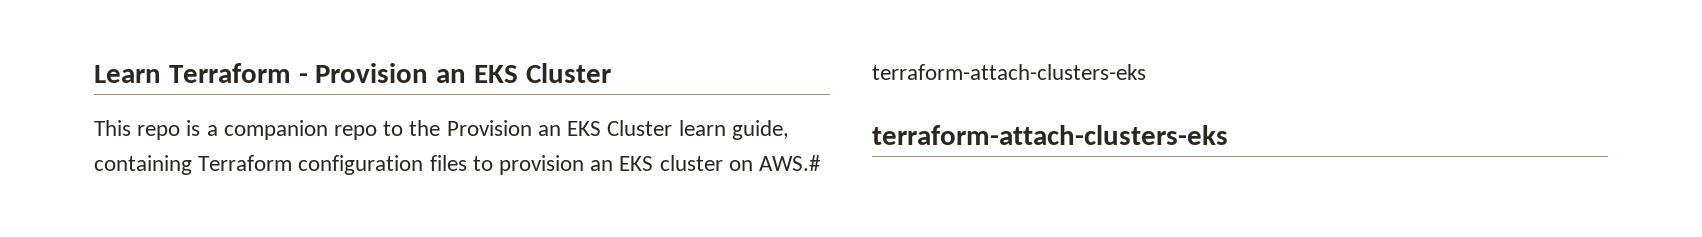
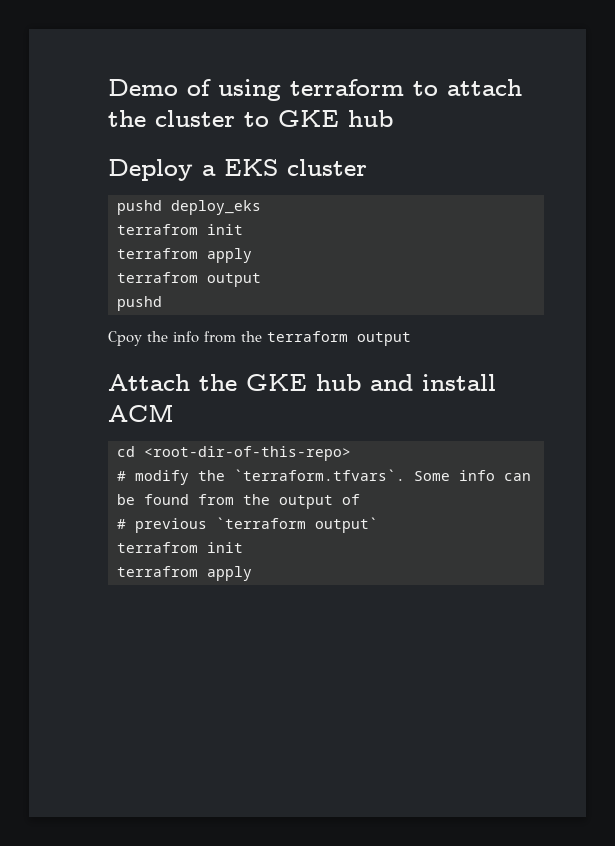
[94,63,611,83] [94,120,789,140] [94,155,822,175] [872,64,1146,80] [872,125,1228,145] Learn Terraform - Provision an EKS Cluster // This repo is a companion repo to the Provision an EKS Cluster learn guide, containing Terraform configuration files to provision an EKS cluster on AWS.# terraform-attach-clusters-eks // terraform-attach-clusters-eks -> [108,79,522,101] [108,110,393,127] [108,159,367,181] [117,200,261,215] [117,224,243,235] [117,248,252,263] [117,272,261,287] [117,296,162,311] [108,331,411,346] [108,374,496,391] [108,404,174,422] [117,446,351,461] [117,469,531,485] [117,494,360,509] [117,517,378,533] [117,542,243,553] [117,566,252,581] Demo of using terraform to attach the cluster to GKE hub // Deploy a EKS cluster // pushd deploy_eks // terrafrom init // terrafrom apply // terrafrom output // pushd // Cpoy the info from the terraform output // Attach the GKE hub and install ACM // cd <root-dir-of-this-repo> // # modify the `terraform.tfvars`. Some info can be found from the output of // # previous `terraform output` // terrafrom init // terrafrom apply

